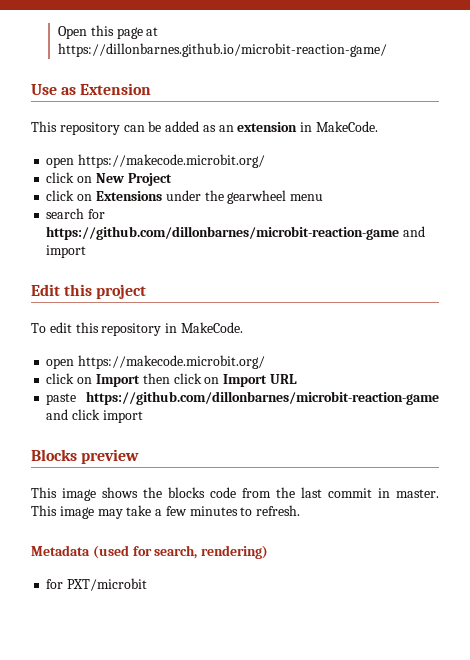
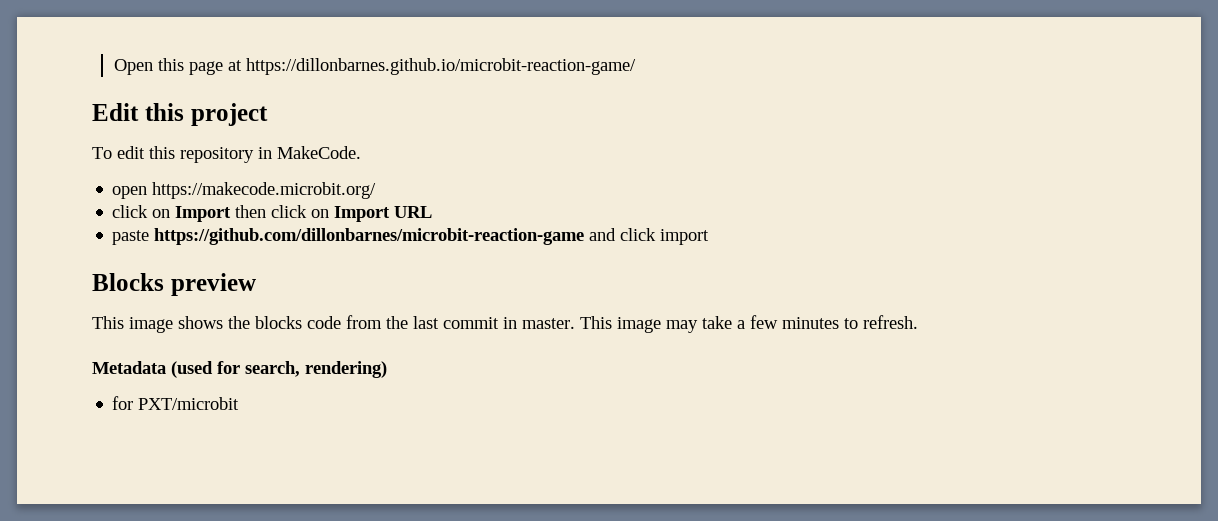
[31,83,152,95] [31,121,379,135] [46,154,266,168] [46,172,172,186] [46,190,324,204] [46,208,106,219] [46,226,426,240] [46,245,87,258] // Use as Extension // This repository can be added as an extension in MakeCode. // open https://makecode.microbit.org/ // click on New Project // click on Extensions under the gearwheel menu // search for https://github.com/dillonbarnes/microbit-reaction-game and import -> (636, 66) none

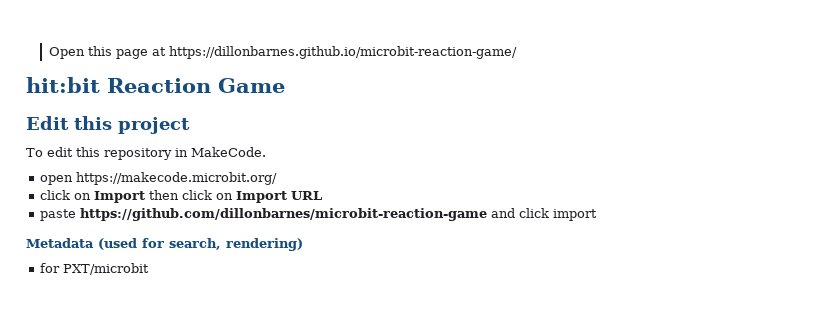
(636, 66) none -> [26,77,285,93] // hit:bit Reaction Game
[92,273,256,296] [92,315,918,333] // Blocks preview // This image shows the blocks code from the last commit in master. This image may take a few minutes to refresh. -> (598, 215) none

